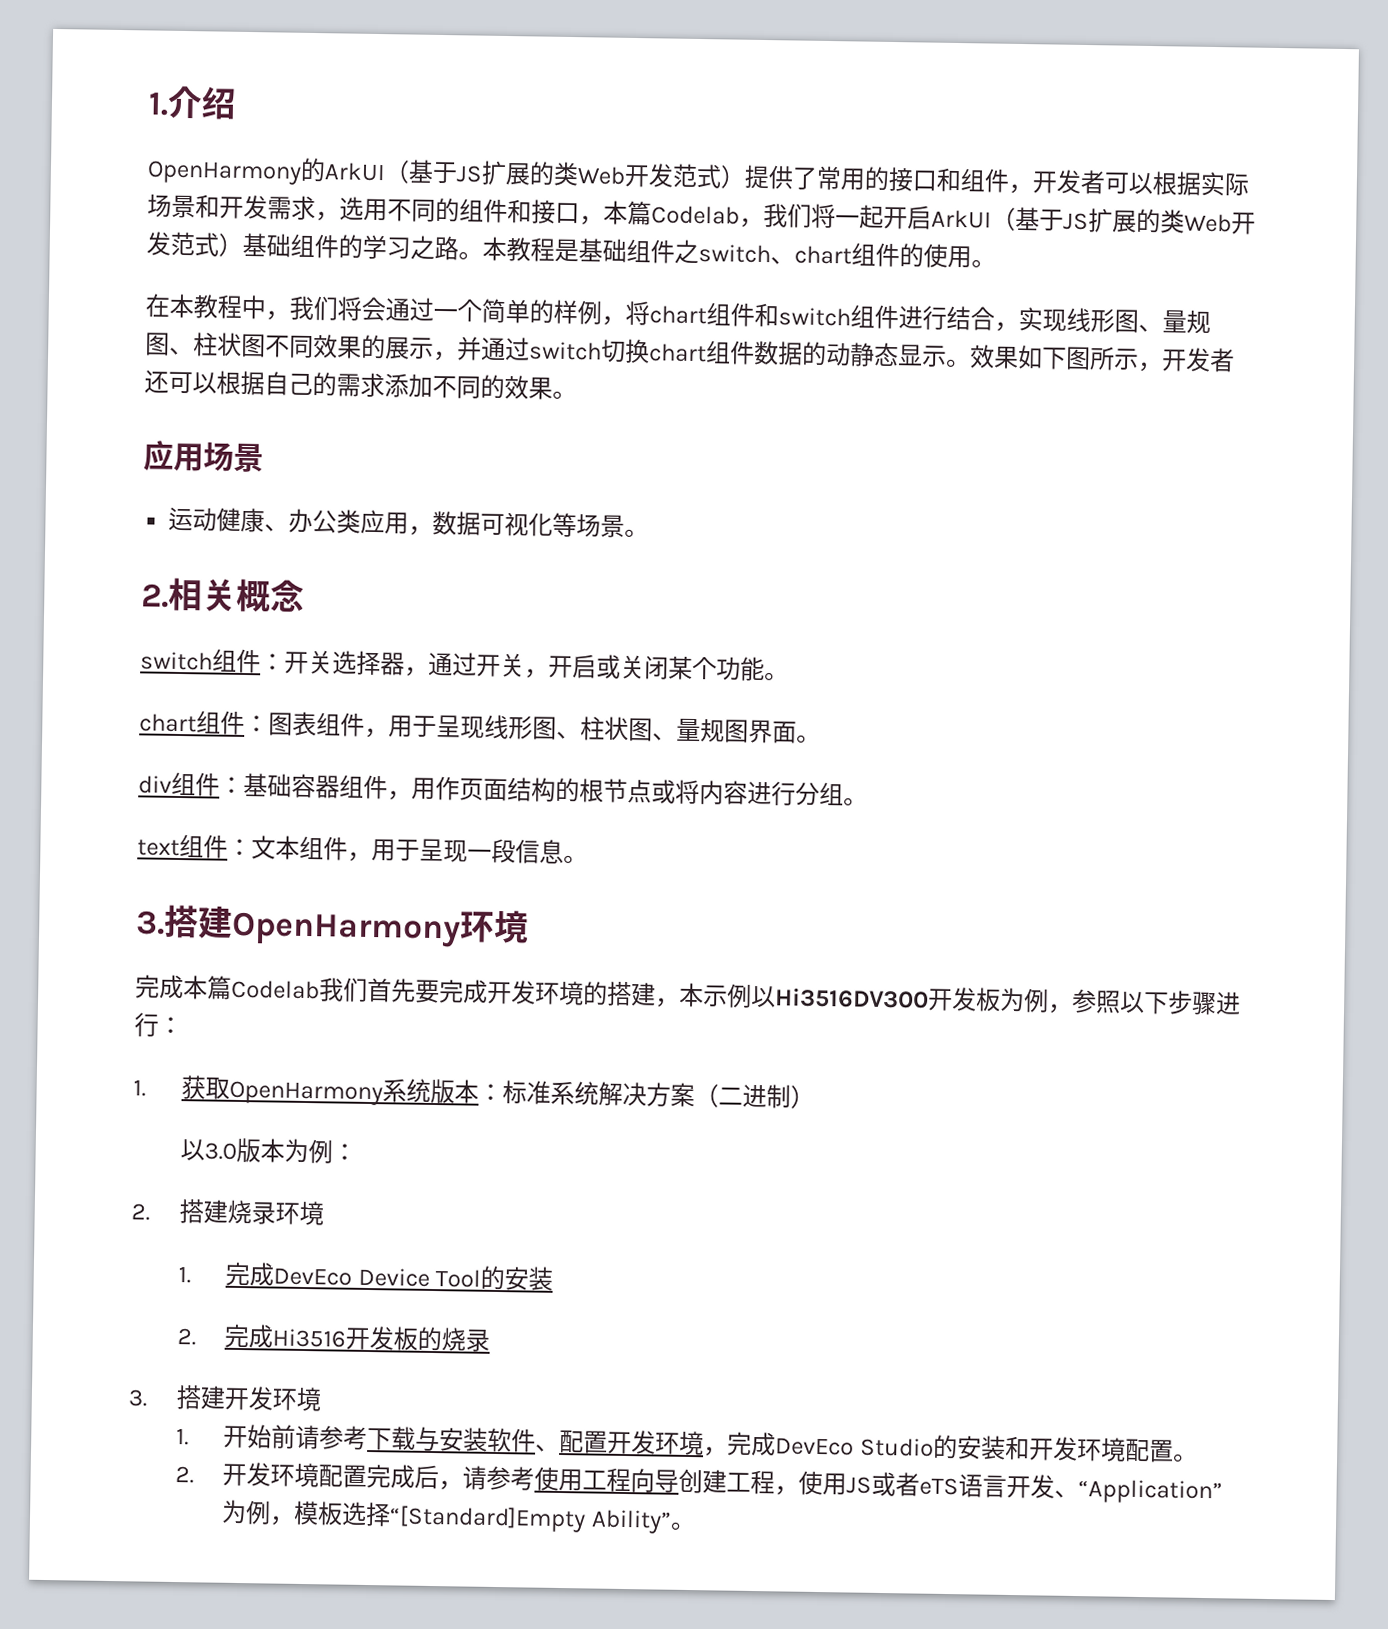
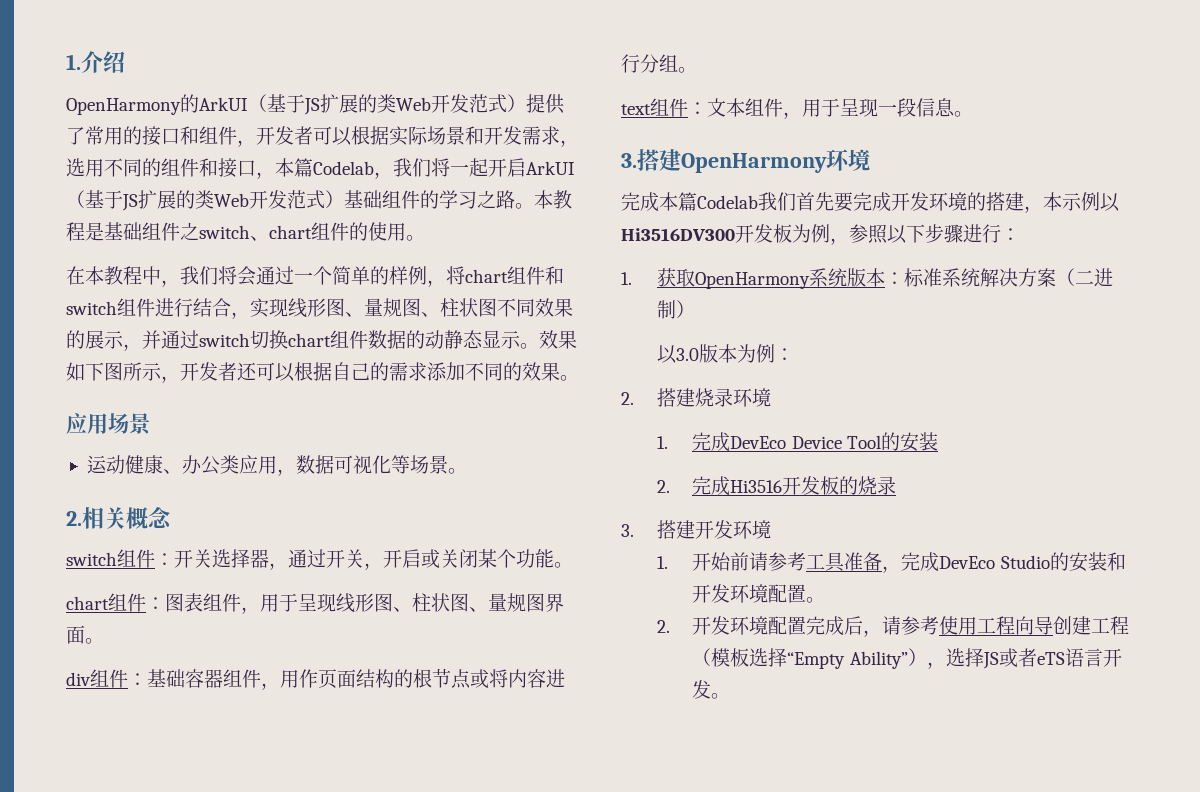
[367,1426,705,1456] 下载与安装软件、配置开发环境 -> [806,552,883,572] 工具准备
[774,1470,848,1496] ，使用 -> [692,648,984,669] （模板选择“Empty Ability”），选择
[1054,1479,1224,1505] [221,1499,672,1534] 、“Application”为例，模板选择“[Standard]Empty Ability” -> (712, 689) none

